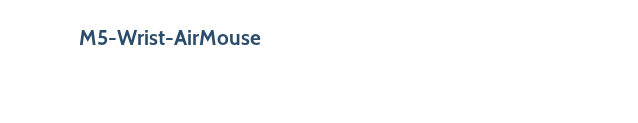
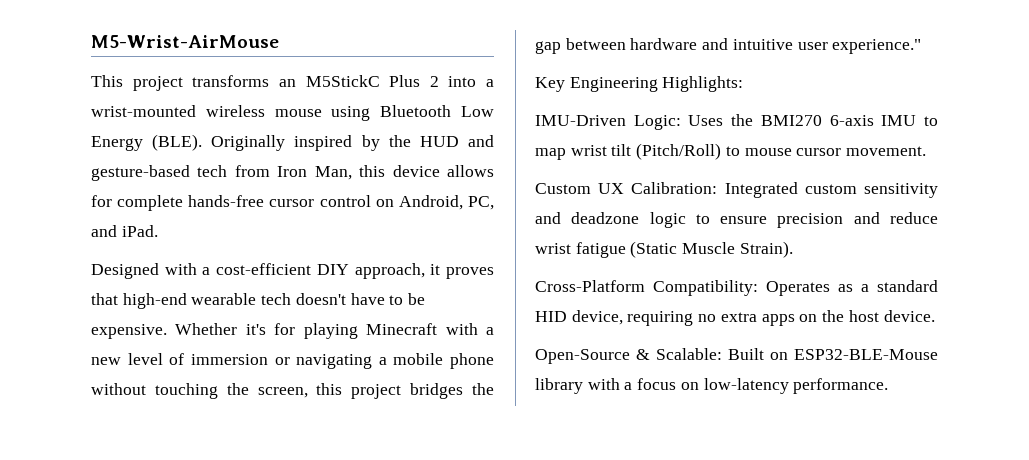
(261, 37) none -> [91,75,494,91] [91,105,495,121] [91,134,495,151] [91,165,495,181] [91,195,495,211] [91,225,158,237] [91,263,495,279] [91,293,426,309] [91,323,495,339] [91,353,494,369] [91,383,494,399] [535,38,922,54] [535,76,744,92] [535,114,938,130] [535,143,927,160] [535,182,938,198] [535,212,938,228] [535,241,793,258] [535,280,938,296] [535,310,935,326] [535,348,938,364] [535,378,889,394] // This project transforms an M5StickC Plus 2 into a wrist-mounted wireless mouse using Bluetooth Low Energy (BLE). Originally inspired by the HUD and gesture-based tech from Iron Man, this device allows for complete hands-free cursor control on Android, PC, and iPad. // Designed with a cost-efficient DIY approach, it proves that high-end wearable tech doesn't have to be expensive. Whether it's for playing Minecraft with a new level of immersion or navigating a mobile phone without touching the screen, this project bridges the gap between hardware and intuitive user experience." // Key Engineering Highlights: // IMU-Driven Logic: Uses the BMI270 6-axis IMU to map wrist tilt (Pitch/Roll) to mouse cursor movement. // Custom UX Calibration: Integrated custom sensitivity and deadzone logic to ensure precision and reduce wrist fatigue (Static Muscle Strain). // Cross-Platform Compatibility: Operates as a standard HID device, requiring no extra apps on the host device. // Open-Source & Scalable: Built on ESP32-BLE-Mouse library with a focus on low-latency performance.

